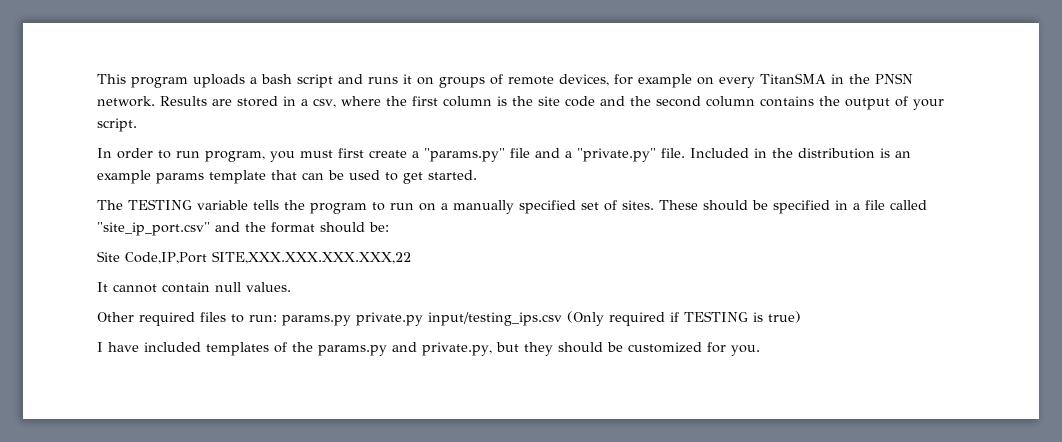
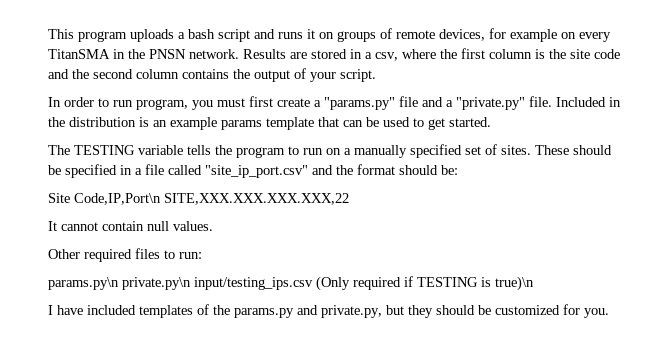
[125,252,207,264] Code,IP,Port -> [74,193,161,205] Code,IP,Port\n
[282,312,423,326] params.py private.py -> [48,277,191,290] // params.py\n private.py\n
[768,311,801,323] true) -> [495,276,534,291] true)\n

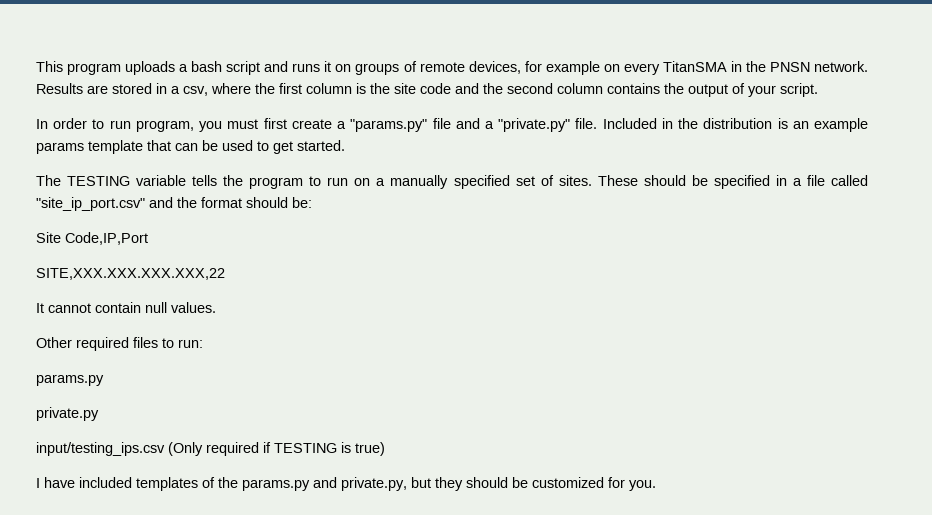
[74,193,161,205] Code,IP,Port\n -> [65,232,148,245] Code,IP,Port //
[48,277,191,290] params.py\n private.py\n -> [36,374,104,386] [36,407,99,421] params.py // private.py //
[495,276,534,291] true)\n -> [355,442,385,456] true)

